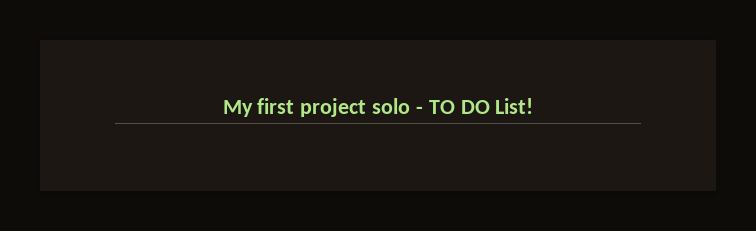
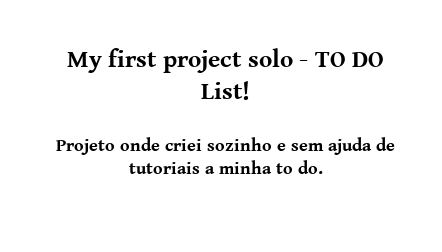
(534, 106) none -> [56,137,395,155] [128,160,323,174] // Projeto onde criei sozinho e sem ajuda de tutoriais a minha to do.

